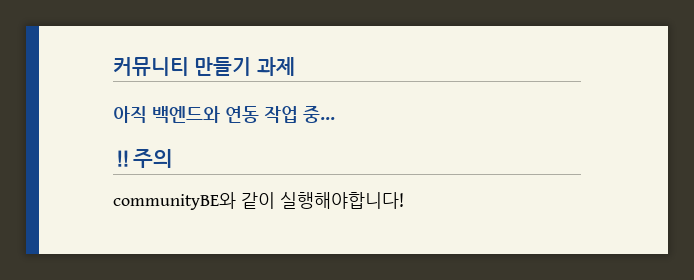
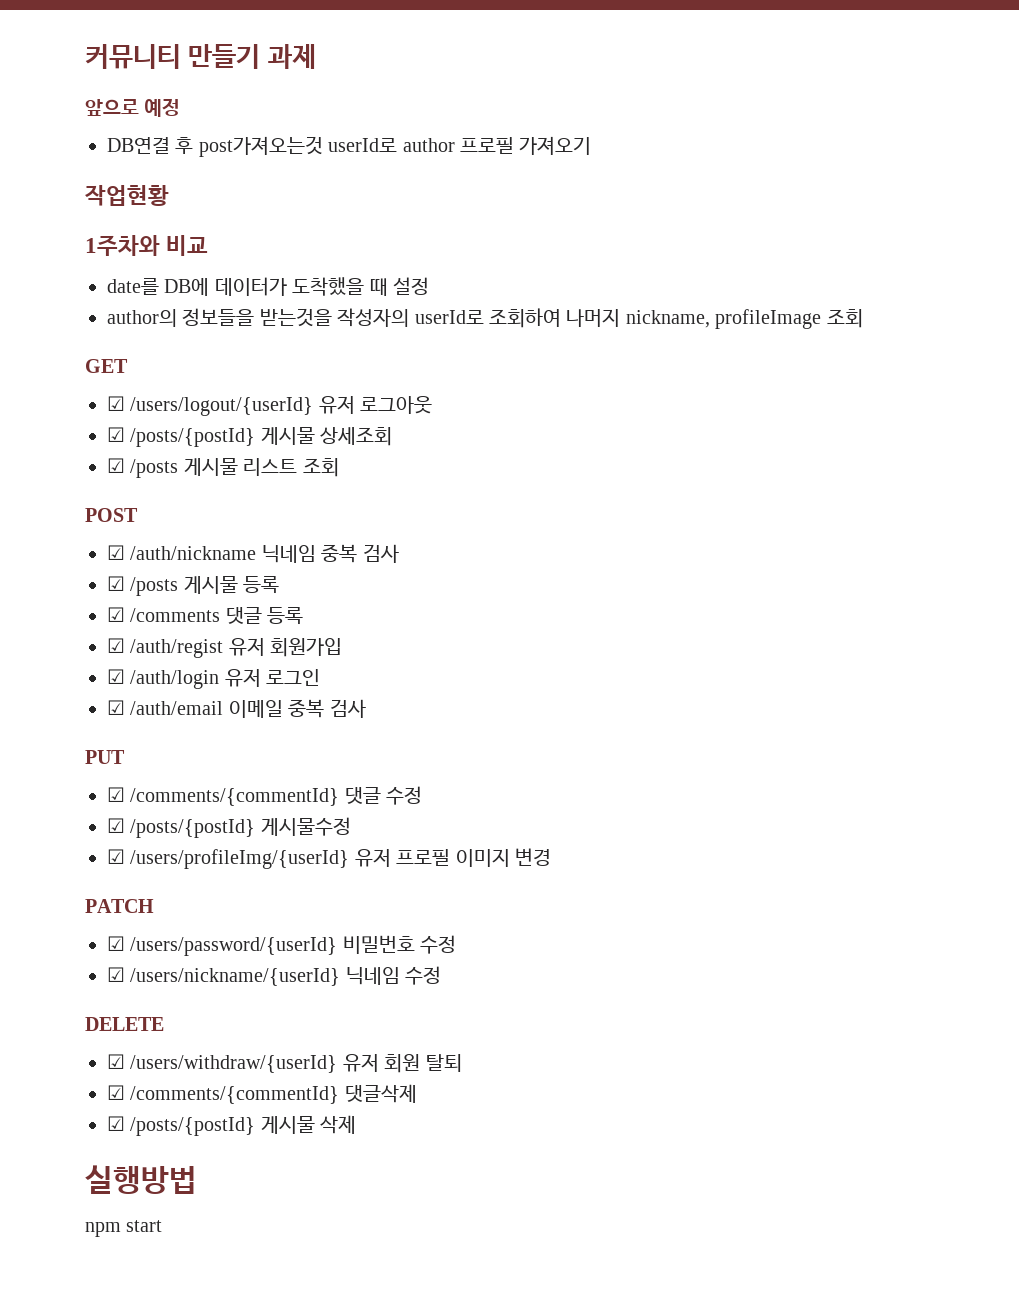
[113,106,335,123] [113,149,173,168] [113,192,404,210] 아직 백엔드와 연동 작업 중... // ‼주의 // communityBE와 같이 실행해야합니다! -> [85,98,181,117] [107,136,592,157] [85,185,169,206] [85,235,209,256] [107,277,429,296] [107,308,863,329] [85,359,128,373] [107,396,433,416] [107,427,393,447] [107,458,339,478] [85,508,138,522] [107,544,399,563] [107,576,280,596] [107,607,304,625] [107,638,343,658] [107,669,321,689] [107,699,366,718] [85,750,125,764] [107,786,423,806] [107,817,351,838] [107,848,551,869] [85,899,154,913] [107,935,457,956] [107,966,442,986] [85,1017,164,1031] [107,1054,462,1073] [107,1084,417,1104] [107,1115,357,1136] [85,1165,197,1194] [85,1220,163,1237] 앞으로 예정 // DB연결 후 post가져오는것 userId로 author 프로필 가져오기 // 작업현황 // 1주차와 비교 // date를 DB에 데이터가 도착했을 때 설정 // author의 정보들을 받는것을 작성자의 userId로 조회하여 나머지 nickname, profileImage 조회 // GET // ☑ /users/logout/{userId} 유저 로그아웃 // ☑ /posts/{postId} 게시물 상세조회 // ☑ /posts 게시물 리스트 조회 // POST // ☑ /auth/nickname 닉네임 중복 검사 // ☑ /posts 게시물 등록 // ☑ /comments 댓글 등록 // ☑ /auth/regist 유저 회원가입 // ☑ /auth/login 유저 로그인 // ☑ /auth/email 이메일 중복 검사 // PUT // ☑ /comments/{commentId} 댓글 수정 // ☑ /posts/{postId} 게시물수정 // ☑ /users/profileImg/{userId} 유저 프로필 이미지 변경 // PATCH // ☑ /users/password/{userId} 비밀번호 수정 // ☑ /users/nickname/{userId} 닉네임 수정 // DELETE // ☑ /users/withdraw/{userId} 유저 회원 탈퇴 // ☑ /comments/{commentId} 댓글삭제 // ☑ /posts/{postId} 게시물 삭제 // 실행방법 // npm start

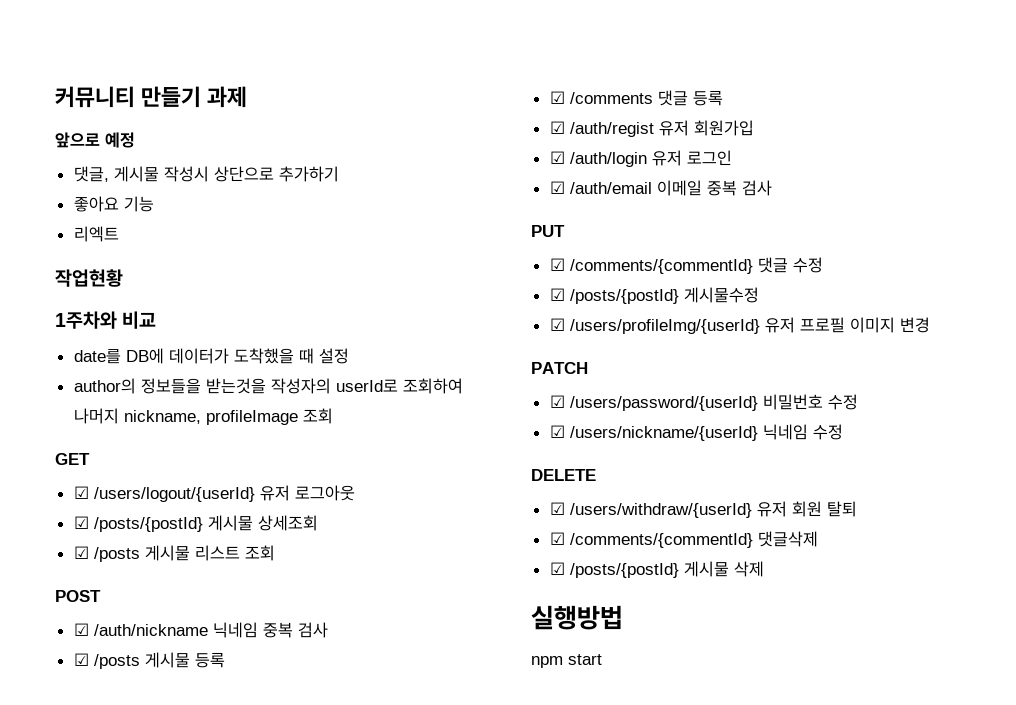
[107,136,592,157] DB연결 후 post가져오는것 userId로 author 프로필 가져오기 -> [73,166,339,182] [73,196,154,212] [73,226,119,242] 댓글, 게시물 작성시 상단으로 추가하기 // 좋아요 기능 // 리엑트

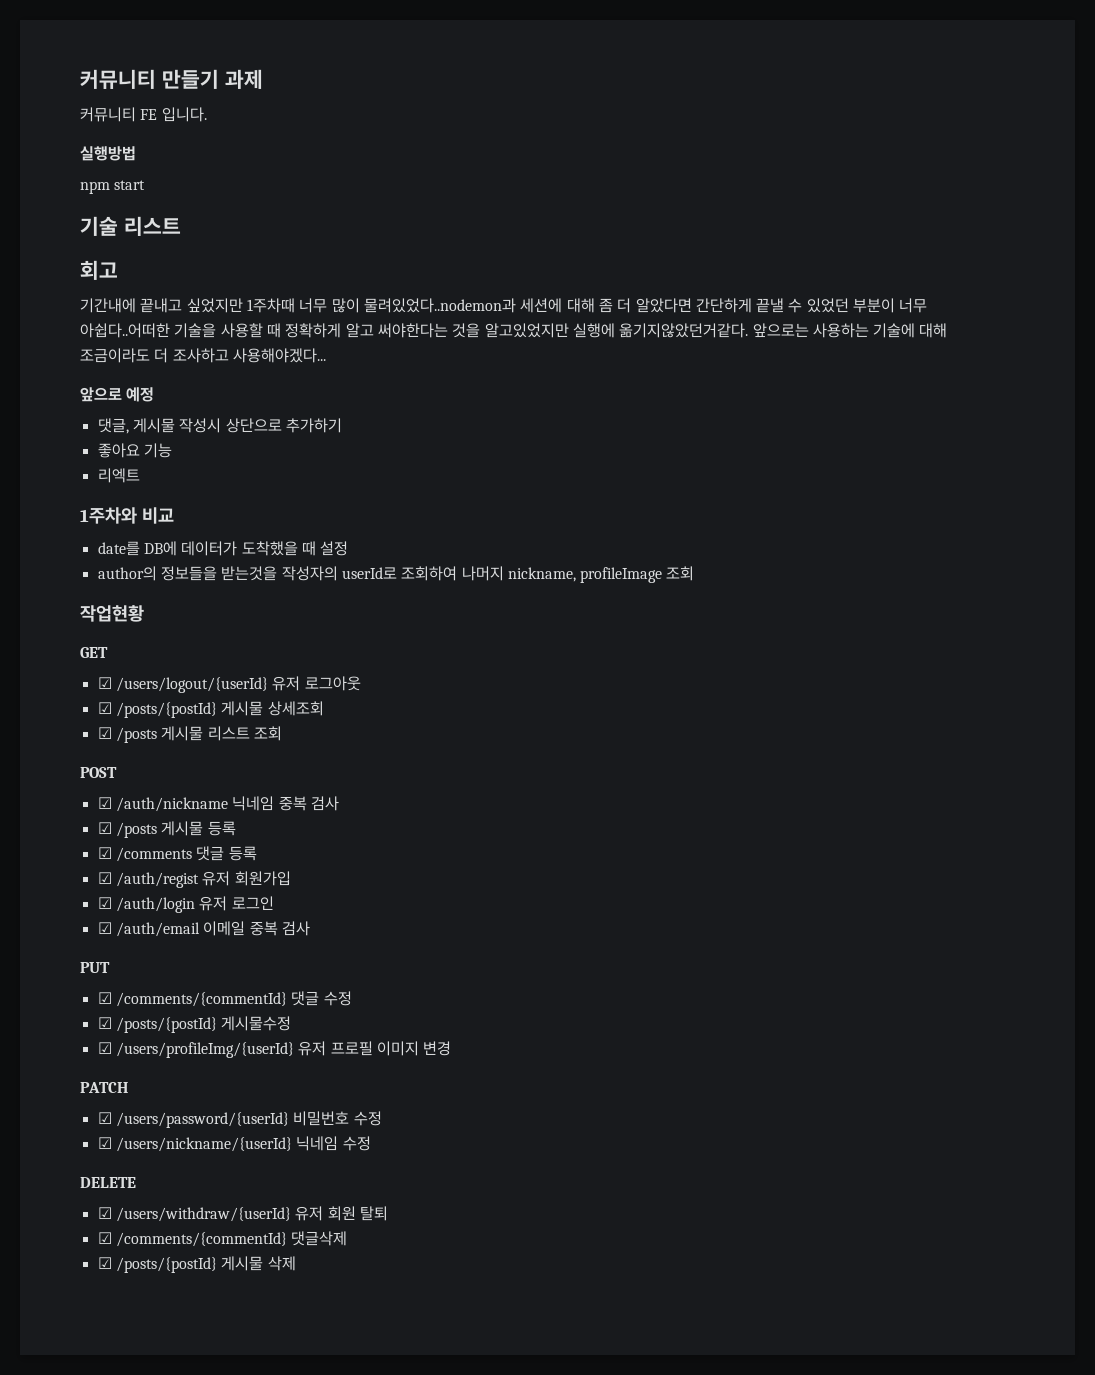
(248, 97) none -> [80,107,207,122] [80,146,136,161] [80,180,146,194] [80,216,181,236] [80,260,118,280] [80,298,928,313] [80,323,948,338] [80,348,326,363] // 커뮤니티 FE 입니다. // 실행방법 // npm start // 기술 리스트 // 회고 // 기간내에 끝내고 싶었지만 1주차때 너무 많이 물려있었다..nodemon과 세션에 대해 좀 더 알았다면 간단하게 끝낼 수 있었던 부분이 너무 아쉽다..어떠한 기술을 사용할 때 정확하게 알고 써야한다는 것을 알고있었지만 실행에 옮기지않았던거같다. 앞으로는 사용하는 기술에 대해 조금이라도 더 조사하고 사용해야겠다...
[55,269,123,287] // 작업현황 -> (140, 475) none
(333, 416) none -> [80,605,144,622] // 작업현황
[531,605,623,630] [531,654,602,668] // 실행방법 // npm start -> (296, 1263) none

